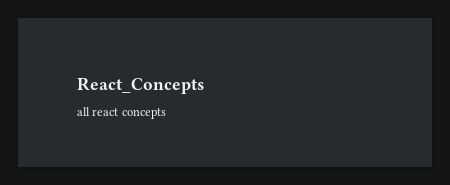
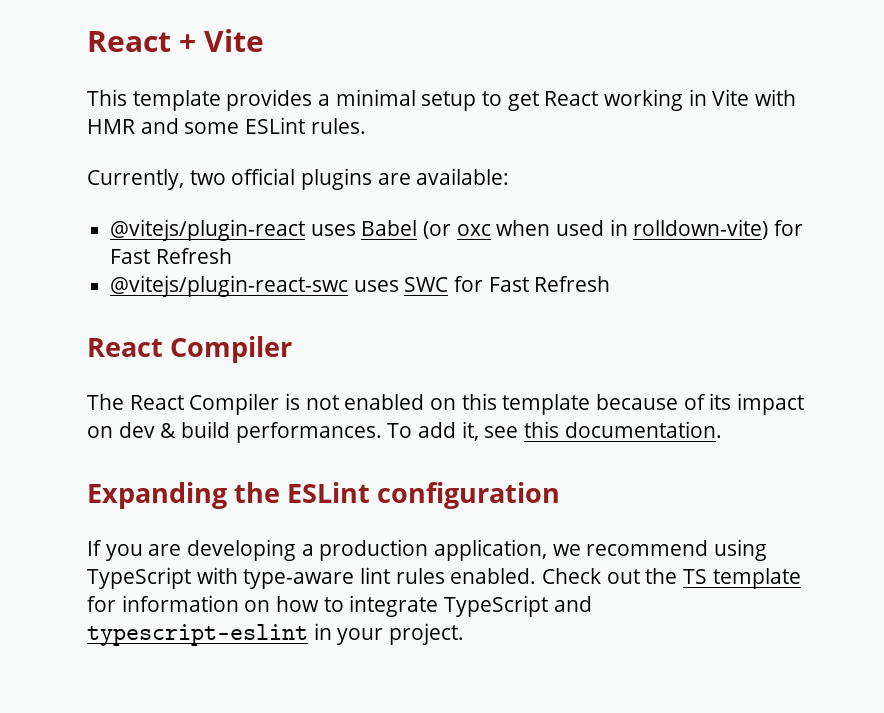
[77,77,204,94] [77,107,166,119] React_Concepts // all react concepts -> [87,29,264,52] [87,89,797,111] [87,117,366,134] [87,168,510,190] [110,219,804,241] [110,248,232,264] [110,275,611,297] [87,336,293,363] [87,393,805,415] [87,421,722,443] [87,482,561,509] [87,539,768,561] [87,567,801,589] [87,595,592,617] [87,623,465,646] React + Vite // This template provides a minimal setup to get React working in Vite with HMR and some ESLint rules. // Currently, two official plugins are available: // @vitejs/plugin-react uses Babel (or oxc when used in rolldown-vite) for Fast Refresh // @vitejs/plugin-react-swc uses SWC for Fast Refresh // React Compiler // The React Compiler is not enabled on this template because of its impact on dev & build performances. To add it, see this documentation. // Expanding the ESLint configuration // If you are developing a production application, we recommend using TypeScript with type-aware lint rules enabled. Check out the TS template for information on how to integrate TypeScript and typescript-eslint in your project.

